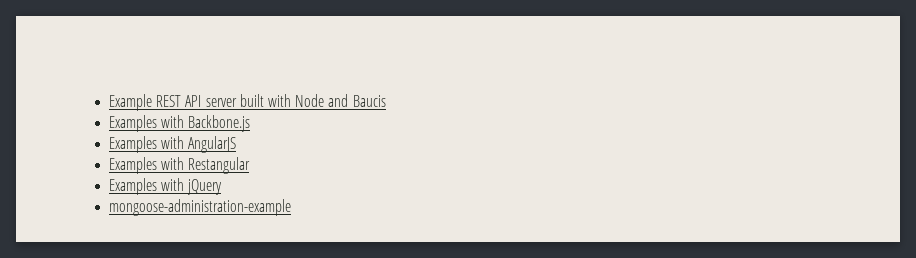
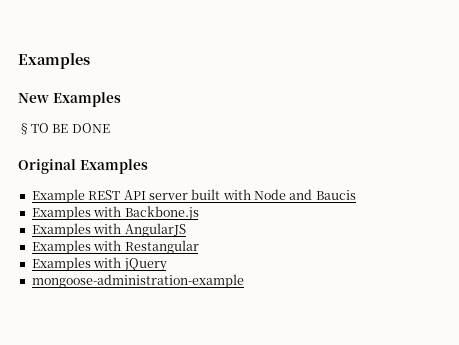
(109, 102) none -> [18,53,90,69] [18,92,121,107] [18,123,110,135] [18,159,148,174] Examples // New Examples // §TO BE DONE // Original Examples //

